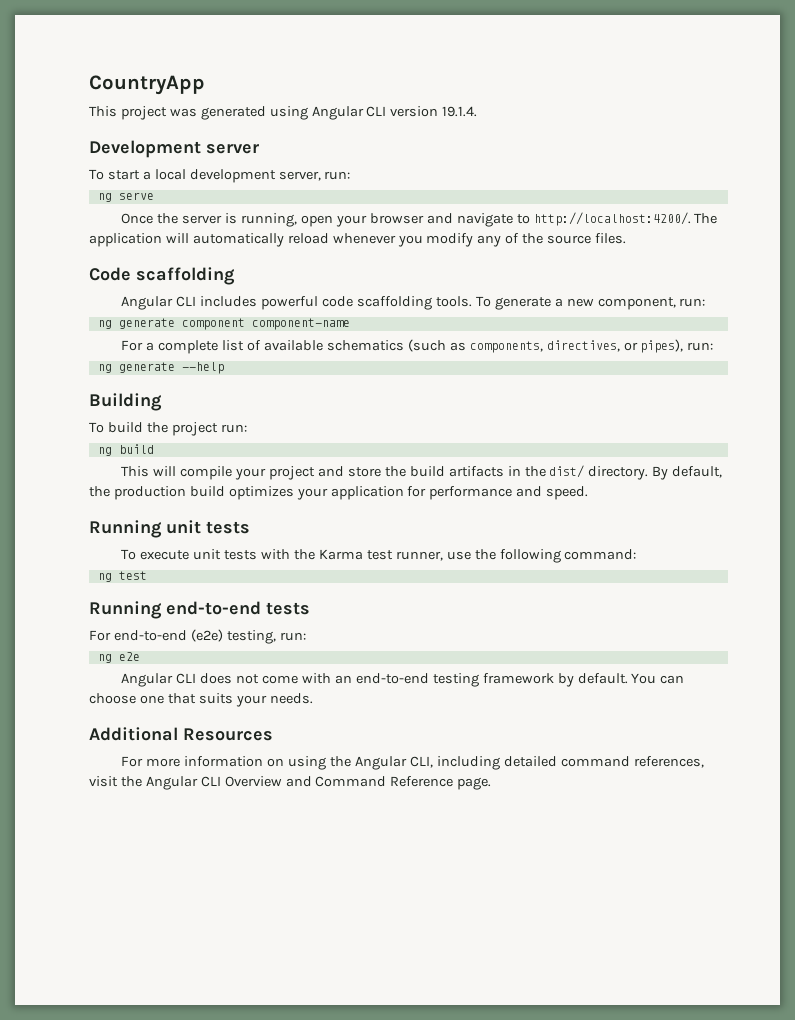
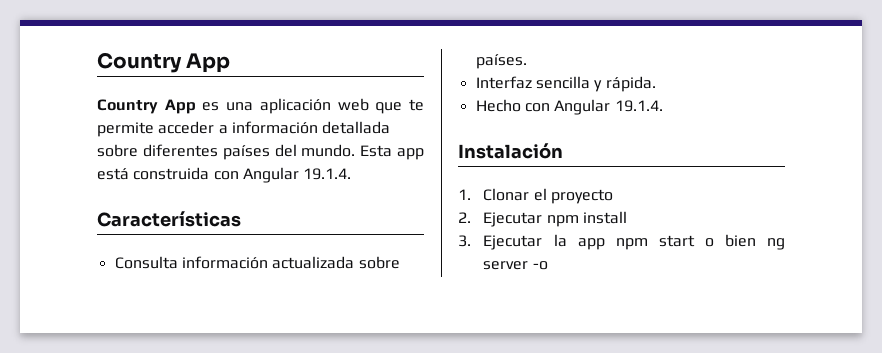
[89,75,205,95] [89,106,478,120] [89,140,259,158] [89,169,351,183] [97,192,154,202] [121,212,718,227] [89,233,627,247] [89,267,235,285] [121,296,706,310] [97,318,350,330] [121,339,714,354] [97,362,224,374] [89,393,162,411] [89,422,247,436] [97,444,154,456] [121,465,723,480] [89,486,589,500] [89,520,250,538] [121,549,637,563] [97,571,147,582] [89,601,310,619] [89,629,306,644] [97,652,140,663] [121,673,685,687] [89,693,313,707] [89,727,273,741] [121,756,704,770] [89,776,492,790] CountryApp // This project was generated using Angular CLI version 19.1.4. // Development server // To start a local development server, run: // ng serve // Once the server is running, open your browser and navigate to http://localhost:4200/. The application will automatically reload whenever you modify any of the source files. // Code scaffolding // Angular CLI includes powerful code scaffolding tools. To generate a new component, run: // ng generate component component-name // For a complete list of available schematics (such as components, directives, or pipes), run: // ng generate --help // Building // To build the project run: // ng build // This will compile your project and store the build artifacts in the dist/ directory. By default, the production build optimizes your application for performance and speed. // Running unit tests // To execute unit tests with the Karma test runner, use the following command: // ng test // Running end-to-end tests // For end-to-end (e2e) testing, run: // ng e2e // Angular CLI does not come with an end-to-end testing framework by default. You can choose one that suits your needs. // Additional Resources // For more information on using the Angular CLI, including detailed command references, visit the Angular CLI Overview and Command Reference page. -> [97,52,231,73] [97,98,424,114] [97,121,391,137] [97,144,424,160] [97,167,352,183] [97,211,241,227] [114,256,400,269] [475,54,527,69] [475,76,656,92] [475,99,663,115] [458,143,563,159] [458,188,614,204] [458,211,628,227] [458,234,785,250] [483,261,548,270] Country App // Country App es una aplicación web que te permite acceder a información detallada sobre diferentes países del mundo. Esta app está construida con Angular 19.1.4. // Características // Consulta información actualizada sobre países. // Interfaz sencilla y rápida. // Hecho con Angular 19.1.4. // Instalación // 1. Clonar el proyecto // 2. Ejecutar npm install // 3. Ejecutar la app npm start o bien ng server -o

